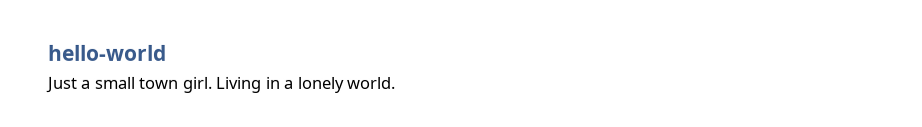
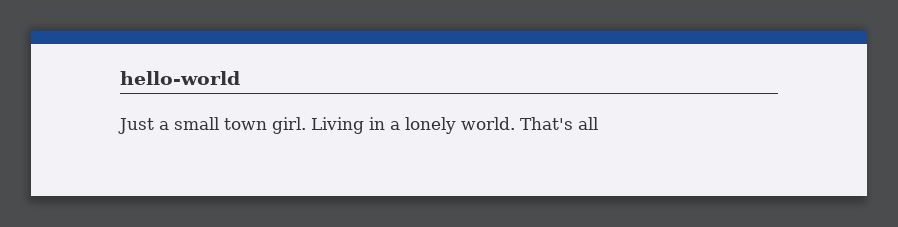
(396, 82) none -> [520,117,598,130] That's all

